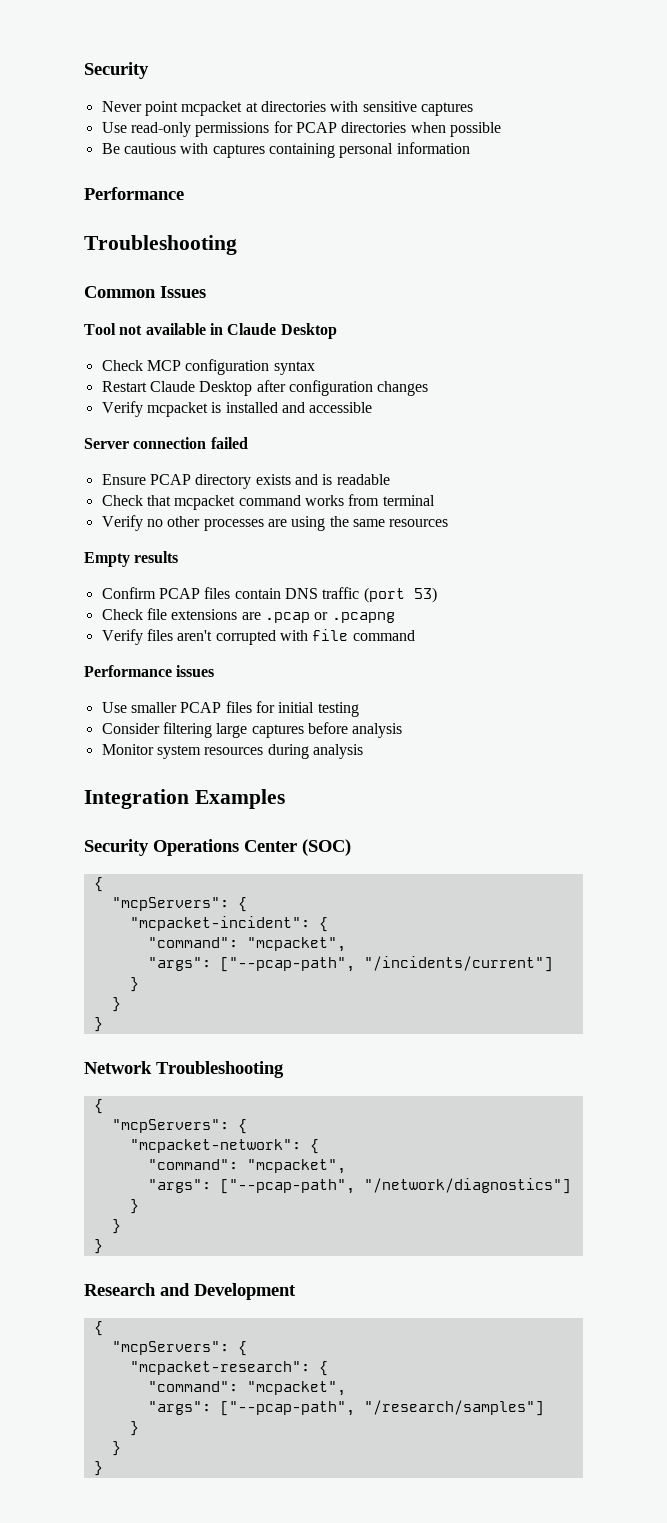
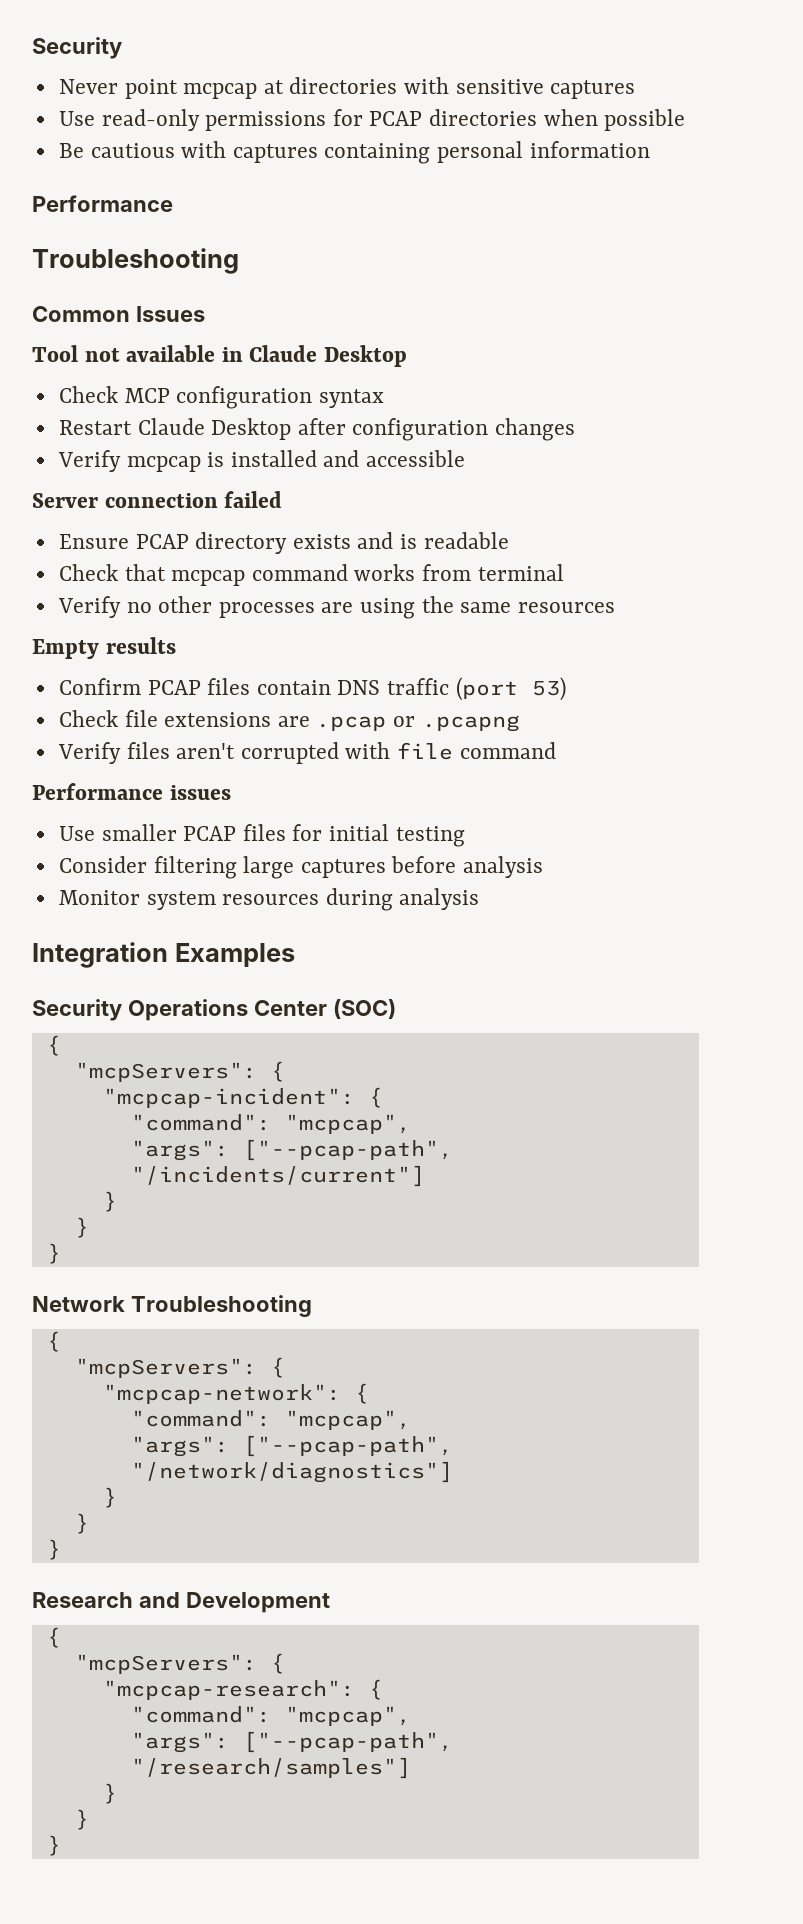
[181,101,243,116] mcpacket -> [183,83,258,99] mcpcap
[146,402,208,417] mcpacket -> [126,456,201,472] mcpcap
[174,495,236,510] mcpacket -> [171,570,246,586] mcpcap
[129,916,328,932] [147,937,346,952] "mcpacket-incident": { // "command": "mcpacket", -> [102,1087,383,1108] [130,1114,411,1134] "mcpcap-incident": { // "command": "mcpcap",
[129,1139,319,1154] [147,1159,346,1174] "mcpacket-network": { // "command": "mcpacket", -> [102,1383,369,1404] [130,1410,411,1430] "mcpcap-network": { // "command": "mcpcap",
[129,1361,328,1376] [147,1381,346,1396] "mcpacket-research": { // "command": "mcpacket", -> [102,1679,383,1700] [130,1706,411,1726] "mcpcap-research": { // "command": "mcpcap",

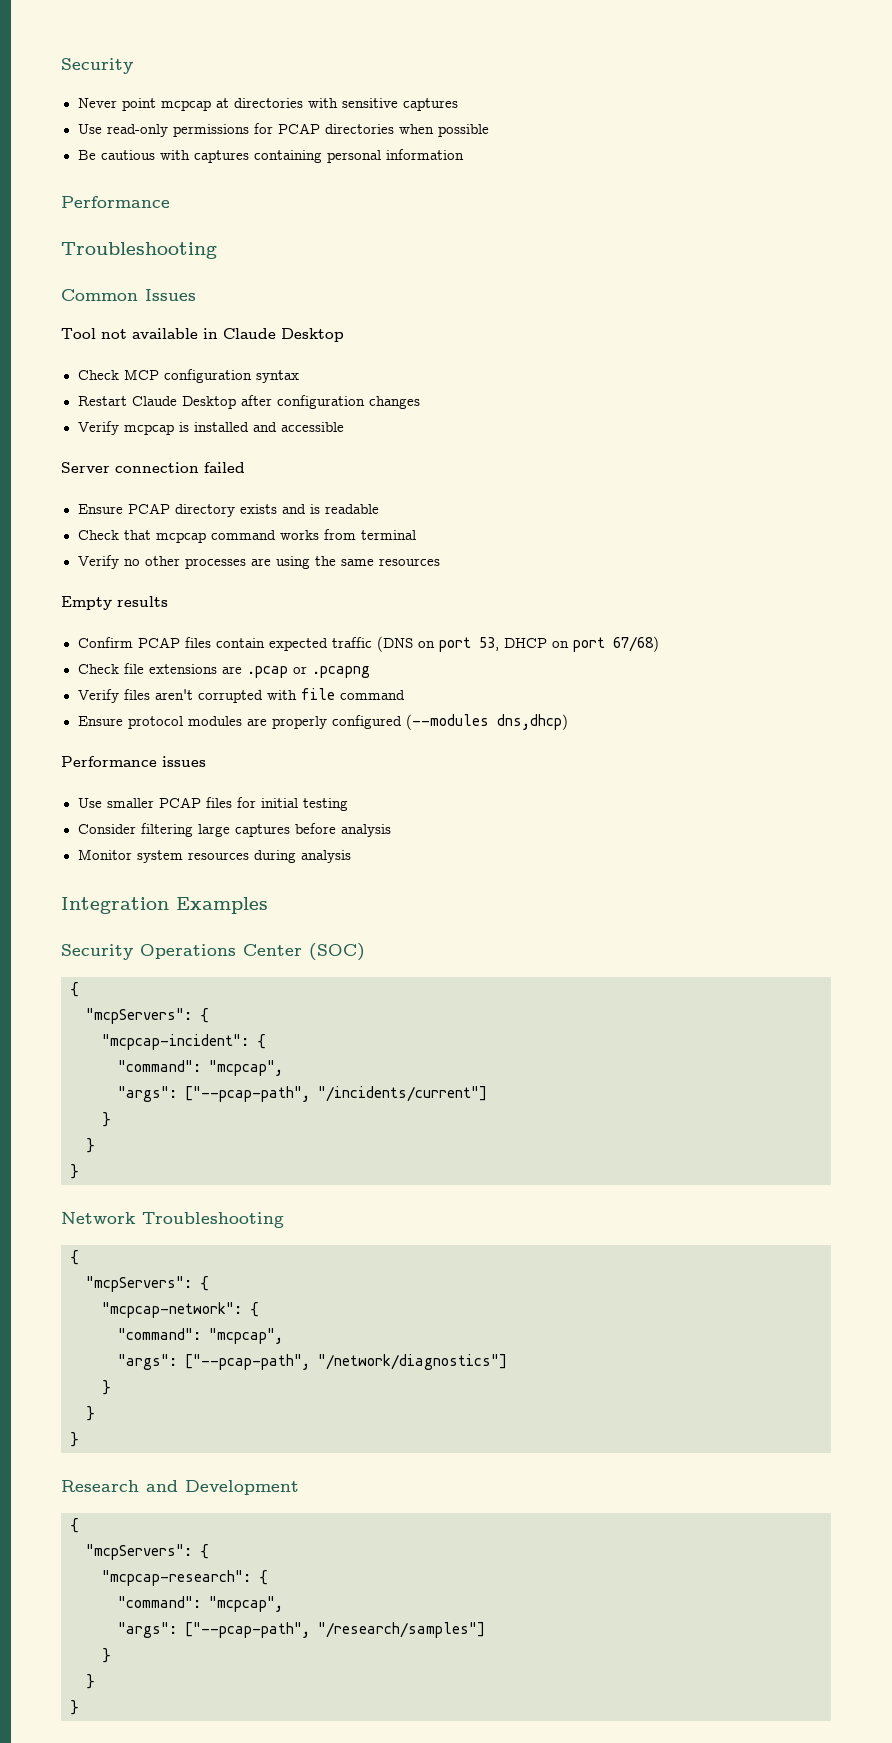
[337,677,566,701] DNS traffic (port 53) -> [268,636,659,652] expected traffic (DNS on port 53, DHCP on port 67/68)
(556, 750) none -> [77,714,568,730] // Ensure protocol modules are properly configured (--modules dns,dhcp)

